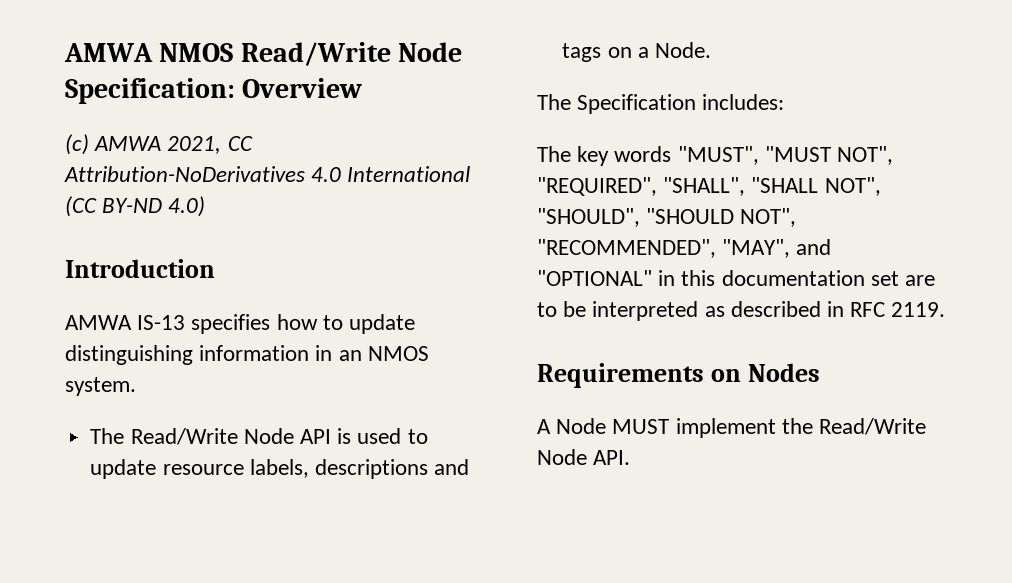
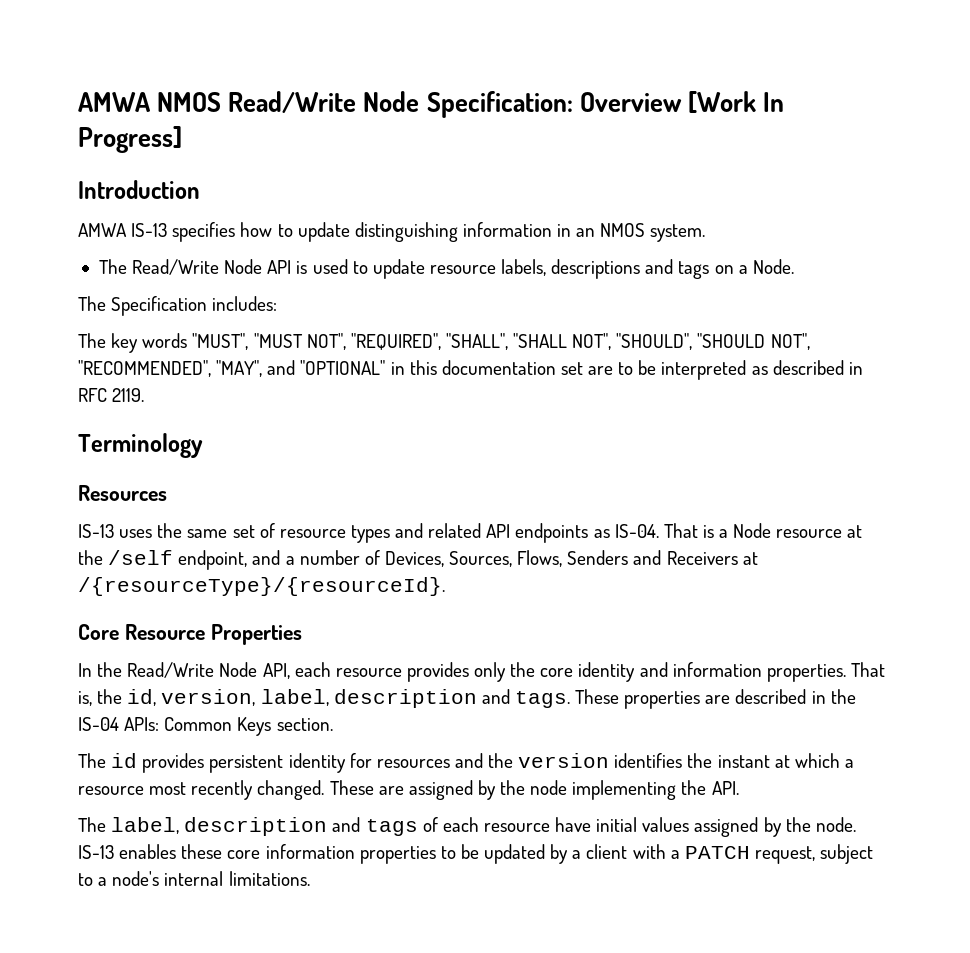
[65,134,253,155] [64,166,471,182] [65,196,206,217] // (c) AMWA 2021, CC Attribution-NoDerivatives 4.0 International (CC BY-ND 4.0) -> [687,91,785,113] [78,126,182,153] [Work In Progress]
[537,363,820,388] [537,418,927,438] [537,449,631,465] Requirements on Nodes // A Node MUST implement the Read/Write Node API. -> [78,433,203,458] [78,485,167,501] [78,523,863,543] [78,550,758,570] [78,577,445,596] [78,624,302,645] [78,662,885,682] [78,689,856,709] [78,717,333,736] [78,753,854,773] [78,780,739,800] [78,817,856,837] [78,844,874,864] [78,871,310,886] Terminology // Resources // IS-13 uses the same set of resource types and related API endpoints as IS-04. That is a Node resource at the /self endpoint, and a number of Devices, Sources, Flows, Senders and Receivers at /{resourceType}/{resourceId}. // Core Resource Properties // In the Read/Write Node API, each resource provides only the core identity and information properties. That is, the id, version, label, description and tags. These properties are described in the IS-04 APIs: Common Keys section. // The id provides persistent identity for resources and the version identifies the instant at which a resource most recently changed. These are assigned by the node implementing the API. // The label, description and tags of each resource have initial values assigned by the node. IS-13 enables these core information properties to be updated by a client with a PATCH request, subject to a node's internal limitations.

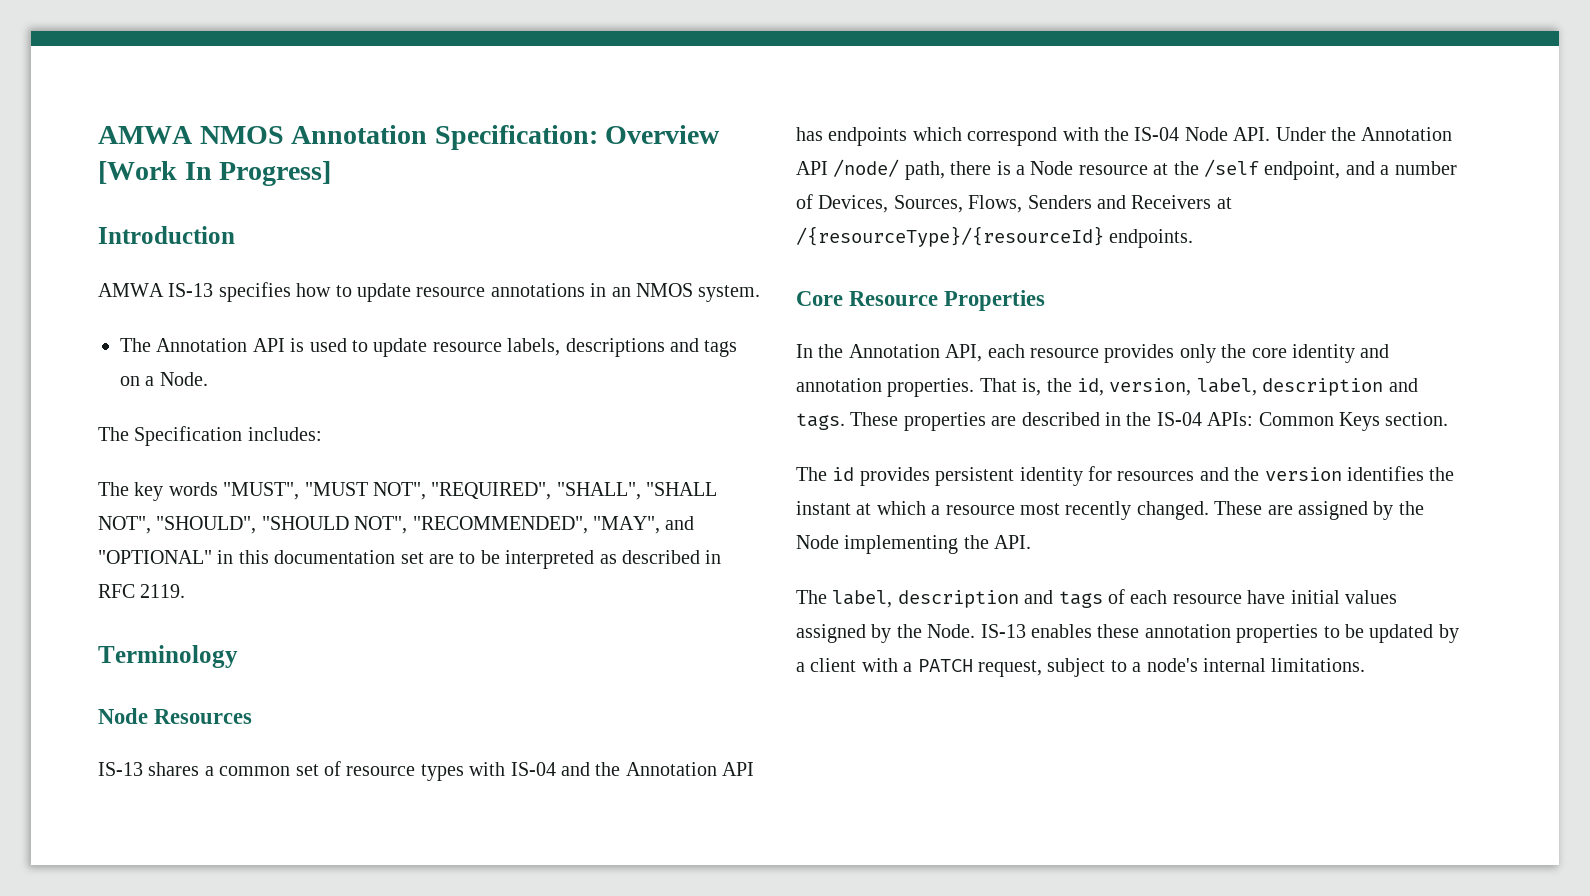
[228,91,420,113] Read/Write Node -> [291,125,428,144] Annotation
[354,222,552,242] distinguishing information -> [416,283,585,297] resource annotations
[132,259,263,275] Read/Write Node -> [156,338,248,352] Annotation
(203, 445) none -> [98,708,148,724] Node
[119,523,228,538] uses the same -> [148,762,291,776] shares a common
[395,523,698,543] and related API endpoints as IS-04. That -> [469,762,755,776] [796,127,1453,146] [796,159,992,180] with IS-04 and the Annotation API has endpoints which correspond with the IS-04 Node API. Under the Annotation API /node/ path, there
[78,577,445,596] /{resourceType}/{resourceId}. -> [796,226,1194,248] /{resourceType}/{resourceId} endpoints.
[127,662,258,678] Read/Write Node -> [848,344,940,358] Annotation
[672,662,762,677] information -> [796,378,882,392] annotation
[530,780,568,795] node -> [796,535,839,549] Node
[815,817,856,832] node. -> [927,624,976,638] Node.
[227,844,355,859] core information -> [1144,624,1231,638] annotation

